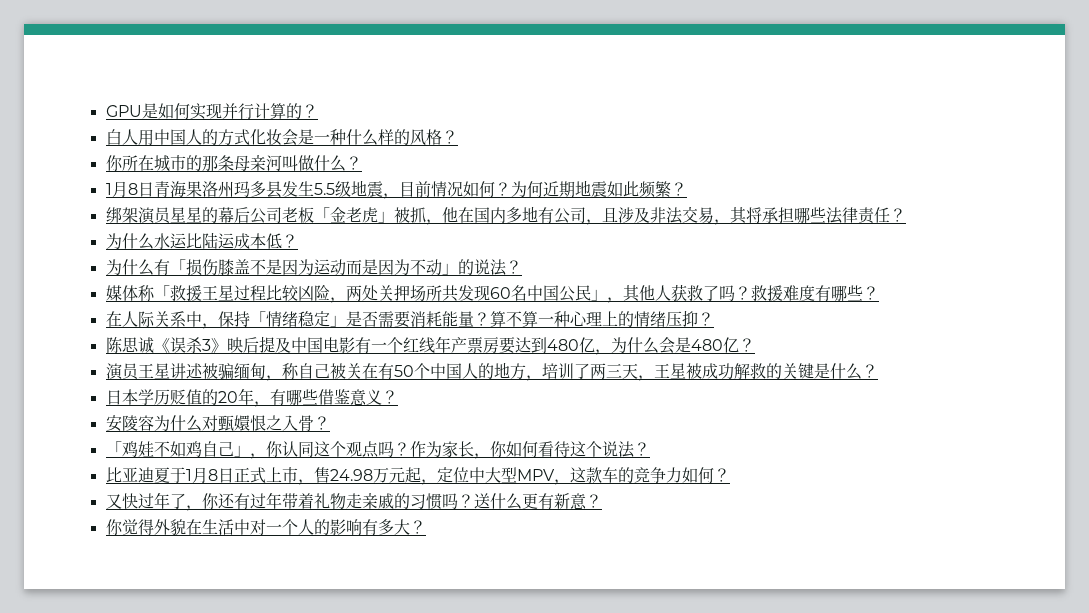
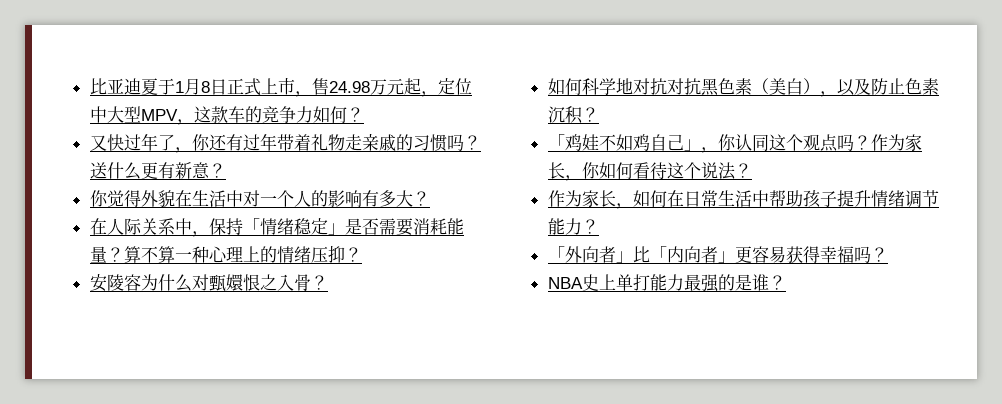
[105,103,318,120] [105,129,458,146] [105,155,362,172] [105,180,687,199] [105,206,906,225] [105,232,298,250] [105,259,522,276] [105,284,879,303] [105,310,714,329] [105,336,755,355] [105,362,878,381] [105,388,398,407] [105,415,330,432] [105,441,650,459] GPU是如何实现并行计算的？ // 白人用中国人的方式化妆会是一种什么样的风格？ // 你所在城市的那条母亲河叫做什么？ // 1月8日青海果洛州玛多县发生5.5级地震，目前情况如何？为何近期地震如此频繁？ // 绑架演员星星的幕后公司老板「金老虎」被抓，他在国内多地有公司，且涉及非法交易，其将承担哪些法律责任？ // 为什么水运比陆运成本低？ // 为什么有「损伤膝盖不是因为运动而是因为不动」的说法？ // 媒体称「救援王星过程比较凶险，两处关押场所共发现60名中国公民」，其他人获救了吗？救援难度有哪些？ // 在人际关系中，保持「情绪稳定」是否需要消耗能量？算不算一种心理上的情绪压抑？ // 陈思诚《误杀3》映后提及中国电影有一个红线年产票房要达到480亿，为什么会是480亿？ // 演员王星讲述被骗缅甸，称自己被关在有50个中国人的地方，培训了两三天，王星被成功解救的关键是什么？ // 日本学历贬值的20年，有哪些借鉴意义？ // 安陵容为什么对甄嬛恨之入骨？ // 「鸡娃不如鸡自己」，你认同这个观点吗？作为家长，你如何看待这个说法？ // -> (89, 86) none
(426, 527) none -> [89,218,464,237] [89,245,362,263] [89,274,328,292] [547,78,939,97] [547,106,599,124] [547,134,922,153] [547,162,752,181] [547,190,939,209] [547,218,599,235] [547,246,888,263] [547,274,786,292] // 在人际关系中，保持「情绪稳定」是否需要消耗能量？算不算一种心理上的情绪压抑？ // 安陵容为什么对甄嬛恨之入骨？ // 如何科学地对抗对抗黑色素（美白），以及防止色素沉积？ // 「鸡娃不如鸡自己」，你认同这个观点吗？作为家长，你如何看待这个说法？ // 作为家长，如何在日常生活中帮助孩子提升情绪调节能力？ // 「外向者」比「内向者」更容易获得幸福吗？ // NBA史上单打能力最强的是谁？

